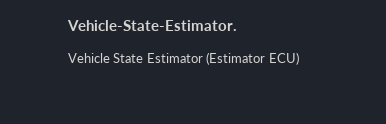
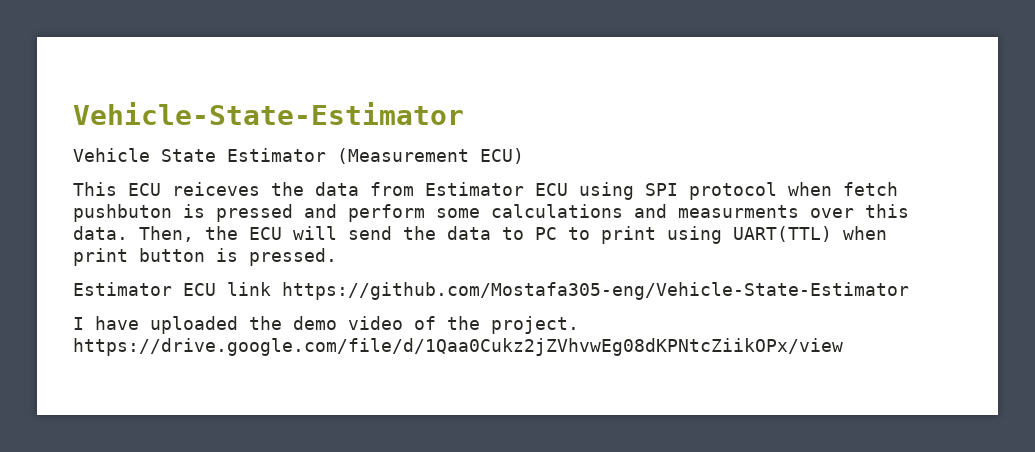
[67,20,237,31] Vehicle-State-Estimator. -> [73,102,464,125] Vehicle-State-Estimator
[206,52,266,65] (Estimator -> [337,148,469,164] (Measurement
(299, 58) none -> [73,182,898,200] [73,204,909,222] [73,226,887,244] [73,248,337,266] [73,282,909,300] [73,316,579,334] [73,338,843,356] // This ECU reiceves the data from Estimator ECU using SPI protocol when fetch pushbuton is pressed and perform some calculations and measurments over this data. Then, the ECU will send the data to PC to print using UART(TTL) when print button is pressed. // Estimator ECU link https://github.com/Mostafa305-eng/Vehicle-State-Estimator // I have uploaded the demo video of the project. https://drive.google.com/file/d/1Qaa0Cukz2jZVhvwEg08dKPNtcZiikOPx/view

